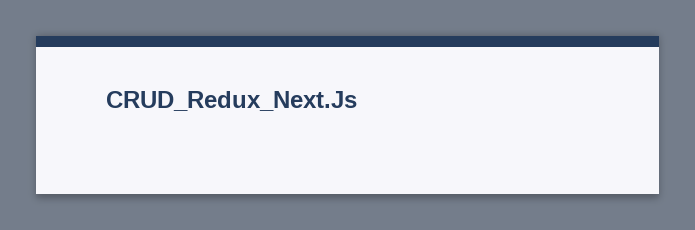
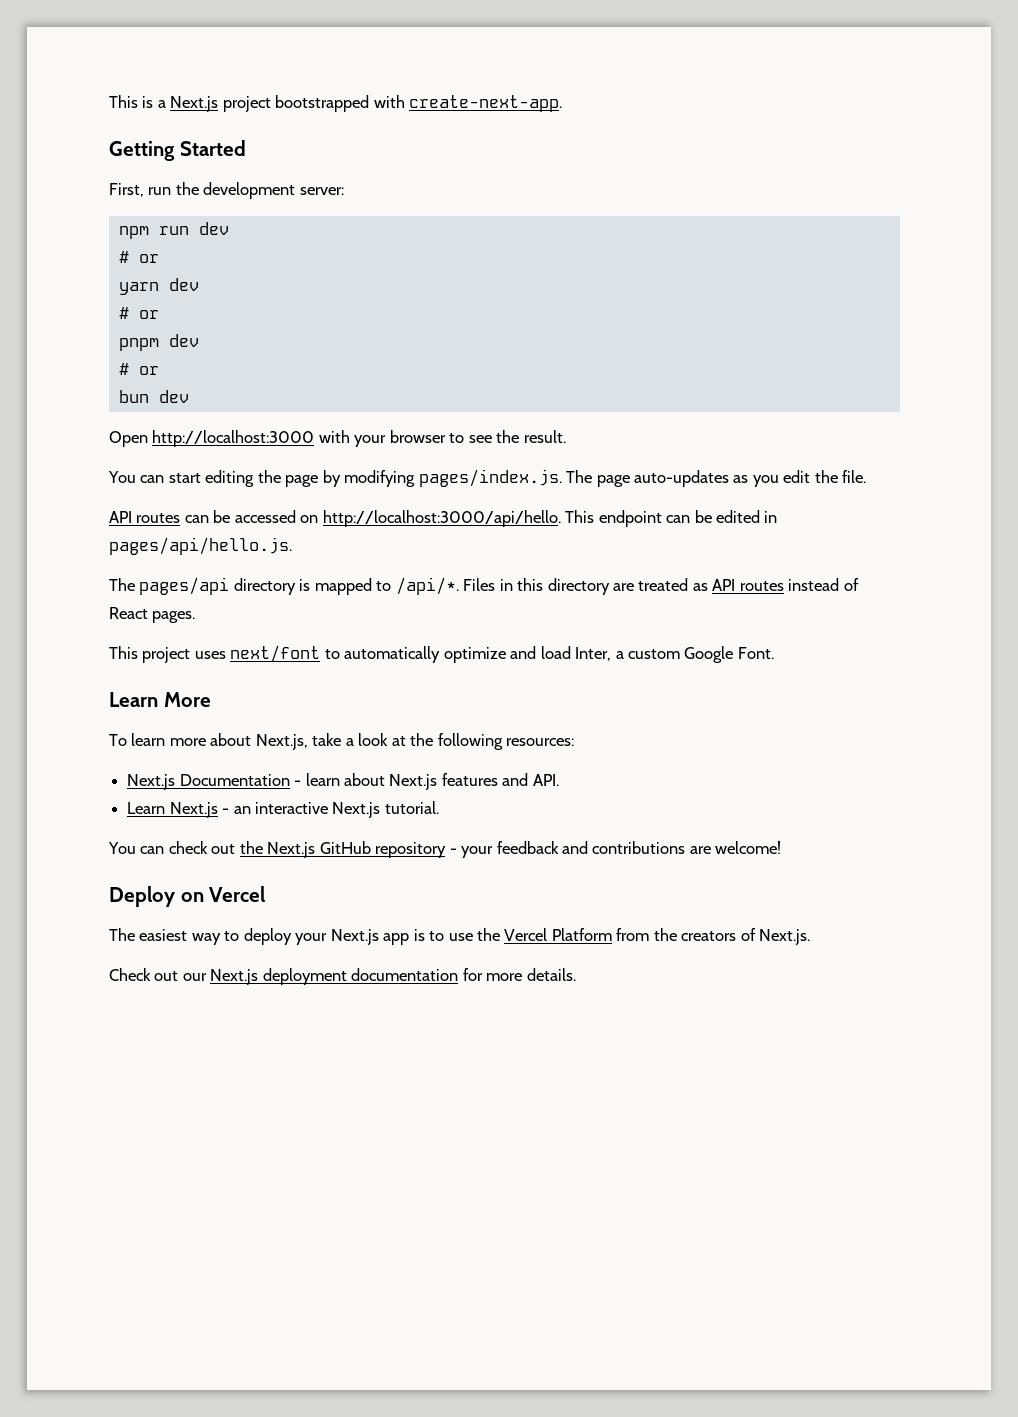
[106,91,357,111] CRUD_Redux_Next.Js -> [109,95,563,112] [109,140,246,161] [109,182,344,199] [118,222,229,239] [118,251,159,263] [118,278,199,295] [118,307,159,319] [118,334,199,351] [118,363,159,375] [118,390,189,403] [109,430,566,447] [108,469,867,487] [109,510,778,527] [109,537,292,555] [109,577,859,595] [109,607,196,623] [109,645,774,663] [109,692,211,707] [109,733,574,750] [127,773,559,790] [127,801,439,818] [108,841,782,858] [109,886,266,907] [109,928,811,945] [109,968,576,985] This is a Next.js project bootstrapped with create-next-app. // Getting Started // First, run the development server: // npm run dev // # or // yarn dev // # or // pnpm dev // # or // bun dev // Open http://localhost:3000 with your browser to see the result. // You can start editing the page by modifying pages/index.js. The page auto-updates as you edit the file. // API routes can be accessed on http://localhost:3000/api/hello. This endpoint can be edited in pages/api/hello.js. // The pages/api directory is mapped to /api/*. Files in this directory are treated as API routes instead of React pages. // This project uses next/font to automatically optimize and load Inter, a custom Google Font. // Learn More // To learn more about Next.js, take a look at the following resources: // Next.js Documentation - learn about Next.js features and API. // Learn Next.js - an interactive Next.js tutorial. // You can check out the Next.js GitHub repository - your feedback and contributions are welcome! // Deploy on Vercel // The easiest way to deploy your Next.js app is to use the Vercel Platform from the creators of Next.js. // Check out our Next.js deployment documentation for more details.

